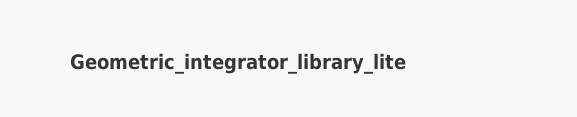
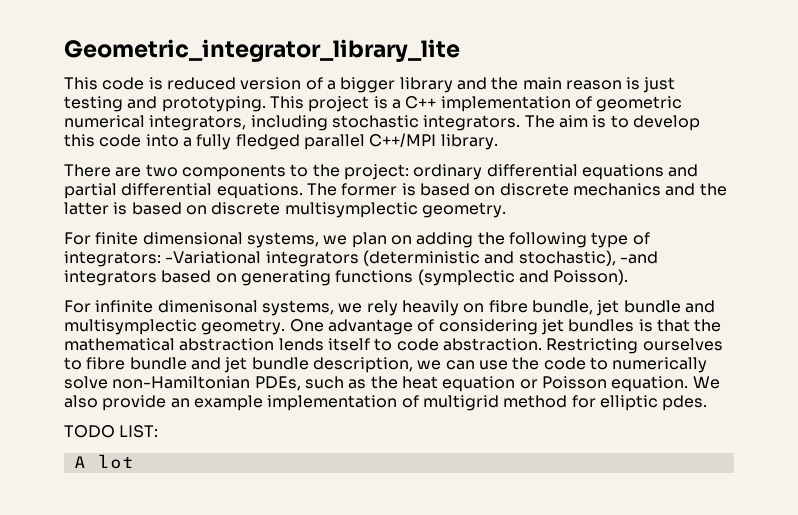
(406, 63) none -> [64,77,676,93] [64,96,683,112] [64,115,700,131] [64,133,498,150] [64,164,699,180] [64,183,727,199] [64,202,506,218] [64,232,650,248] [64,250,658,267] [64,269,629,286] [64,300,715,316] [64,319,722,335] [64,338,723,354] [64,357,708,373] [64,376,720,392] [64,395,708,411] [64,425,159,438] [73,454,134,469] // This code is reduced version of a bigger library and the main reason is just testing and prototyping. This project is a C++ implementation of geometric numerical integrators, including stochastic integrators. The aim is to develop this code into a fully fledged parallel C++/MPI library. // There are two components to the project: ordinary differential equations and partial differential equations. The former is based on discrete mechanics and the latter is based on discrete multisymplectic geometry. // For finite dimensional systems, we plan on adding the following type of integrators: -Variational integrators (deterministic and stochastic), -and integrators based on generating functions (symplectic and Poisson). // For infinite dimenisonal systems, we rely heavily on fibre bundle, jet bundle and multisymplectic geometry. One advantage of considering jet bundles is that the mathematical abstraction lends itself to code abstraction. Restricting ourselves to fibre bundle and jet bundle description, we can use the code to numerically solve non-Hamiltonian PDEs, such as the heat equation or Poisson equation. We also provide an example implementation of multigrid method for elliptic pdes. // TODO LIST: // A lot

